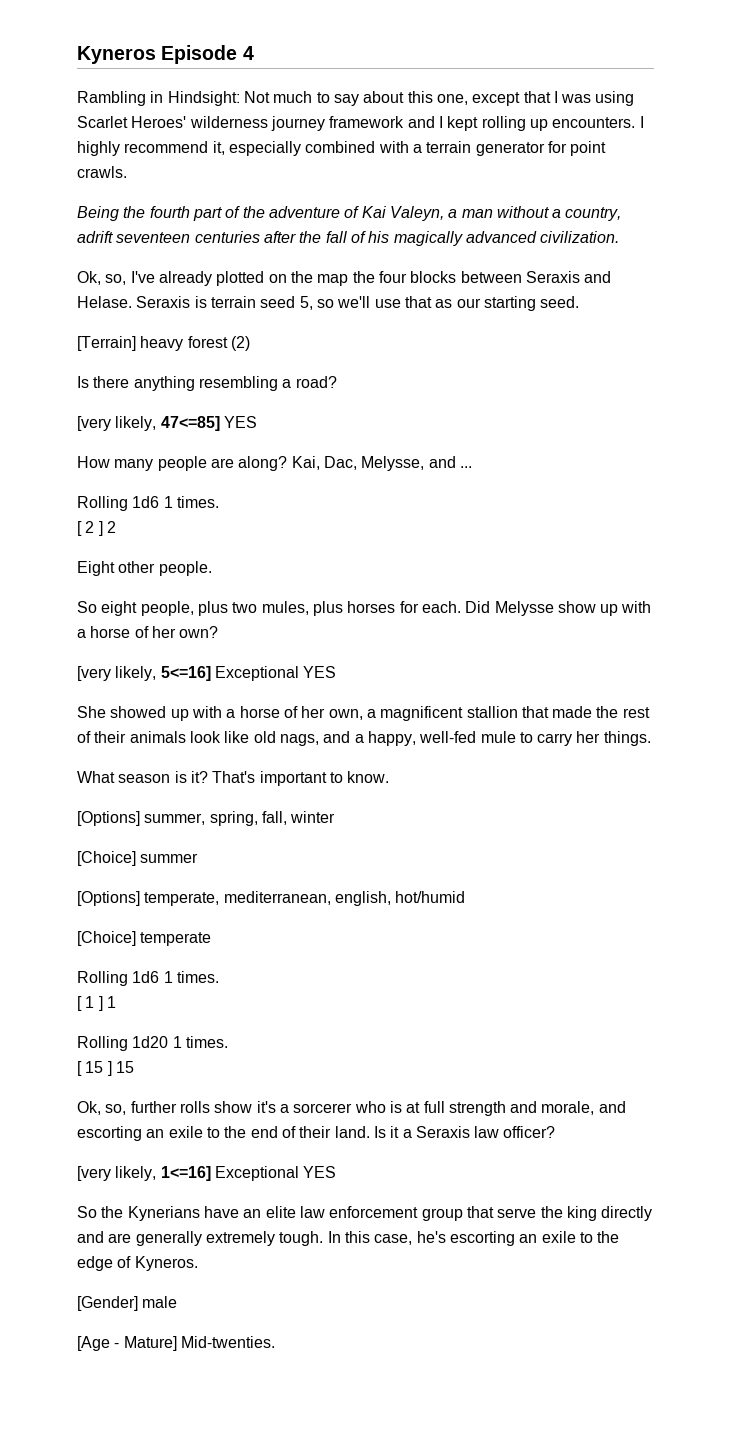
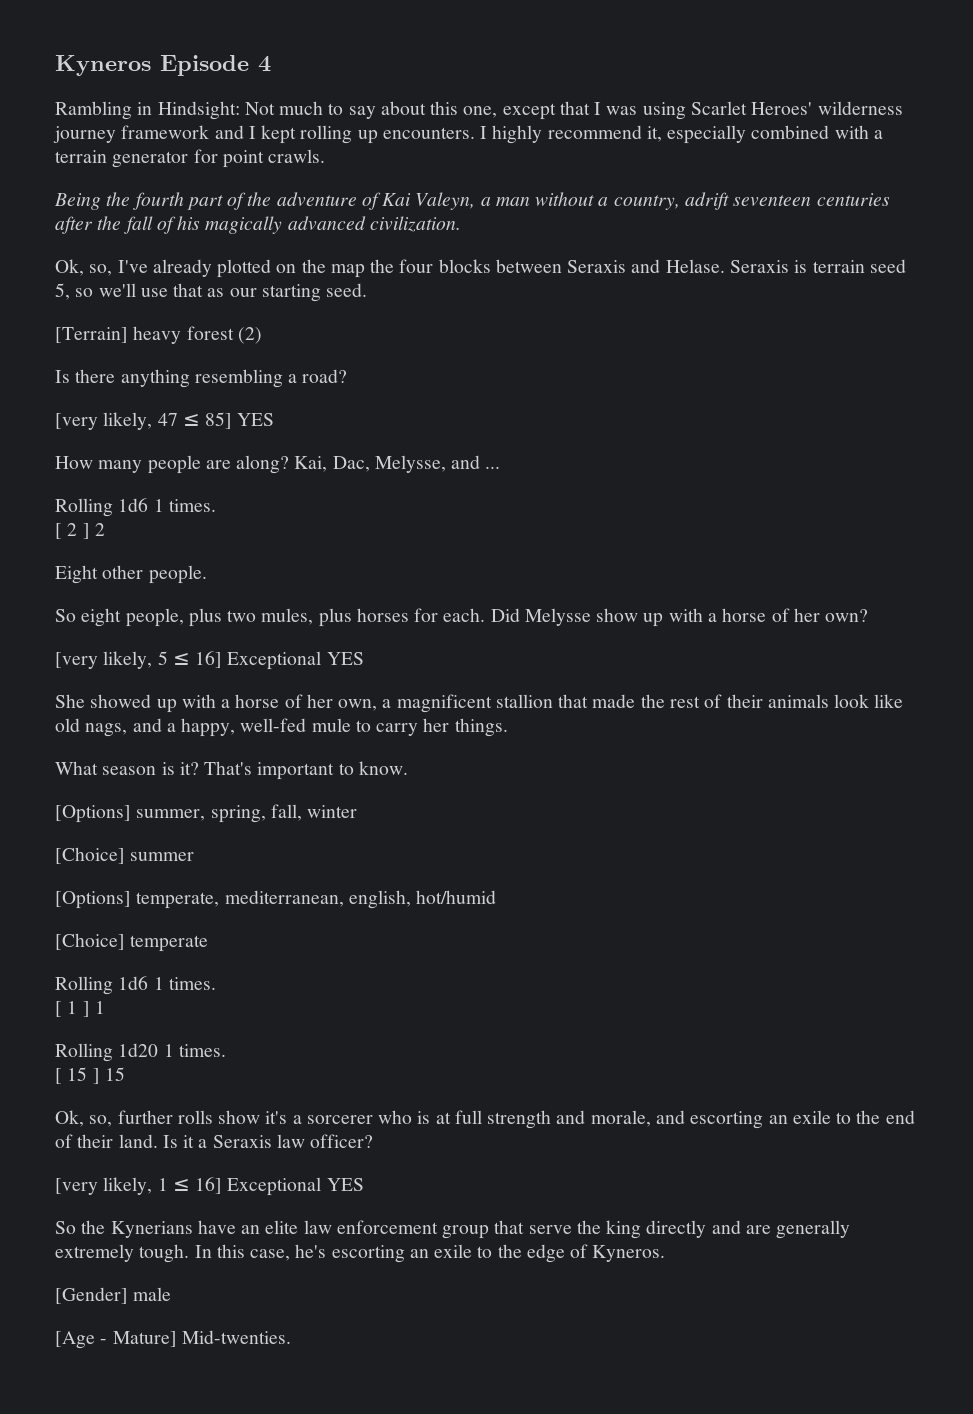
[160,416,220,431] 47<=85] -> [157,412,233,429] 47 ≤ 85]
[160,666,211,681] 5<=16] -> [157,651,223,668] 5 ≤ 16]
[160,1166,211,1181] 1<=16] -> [157,1177,223,1194] 1 ≤ 16]

